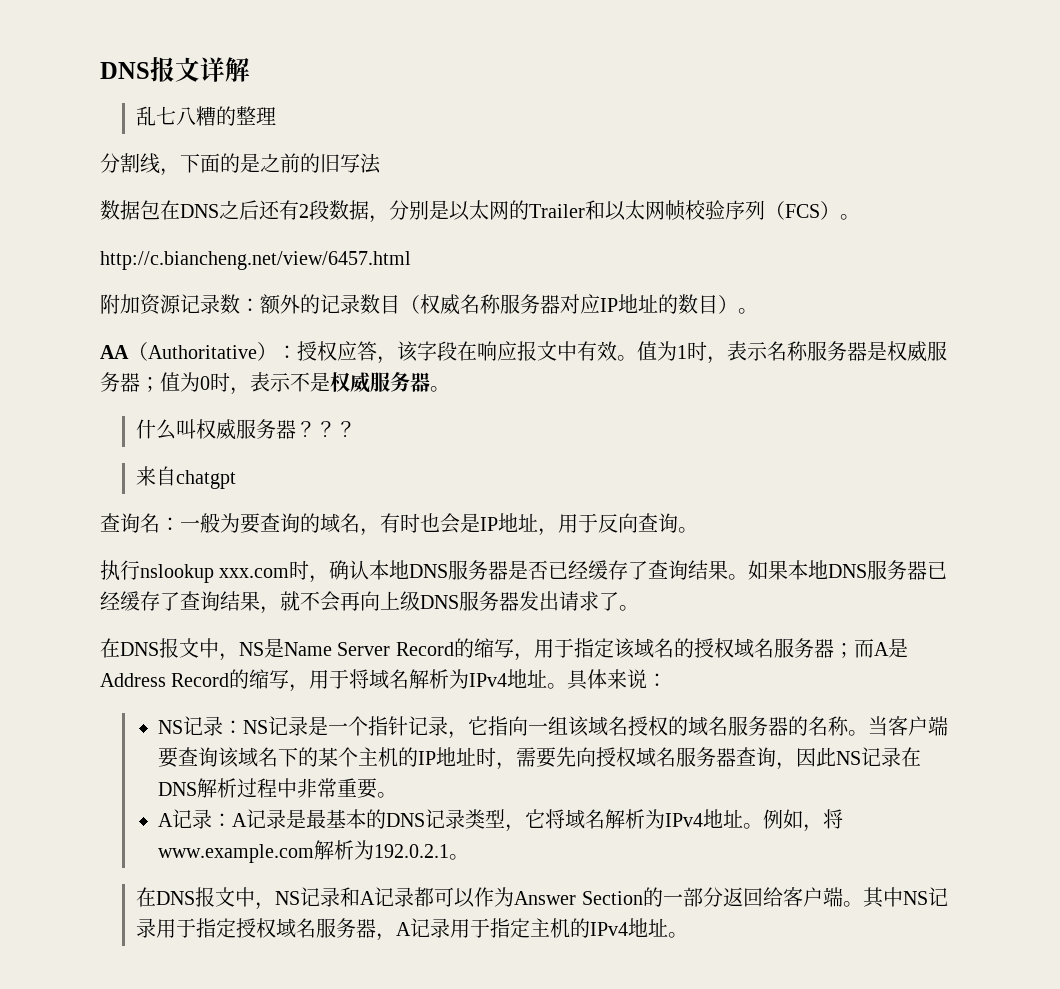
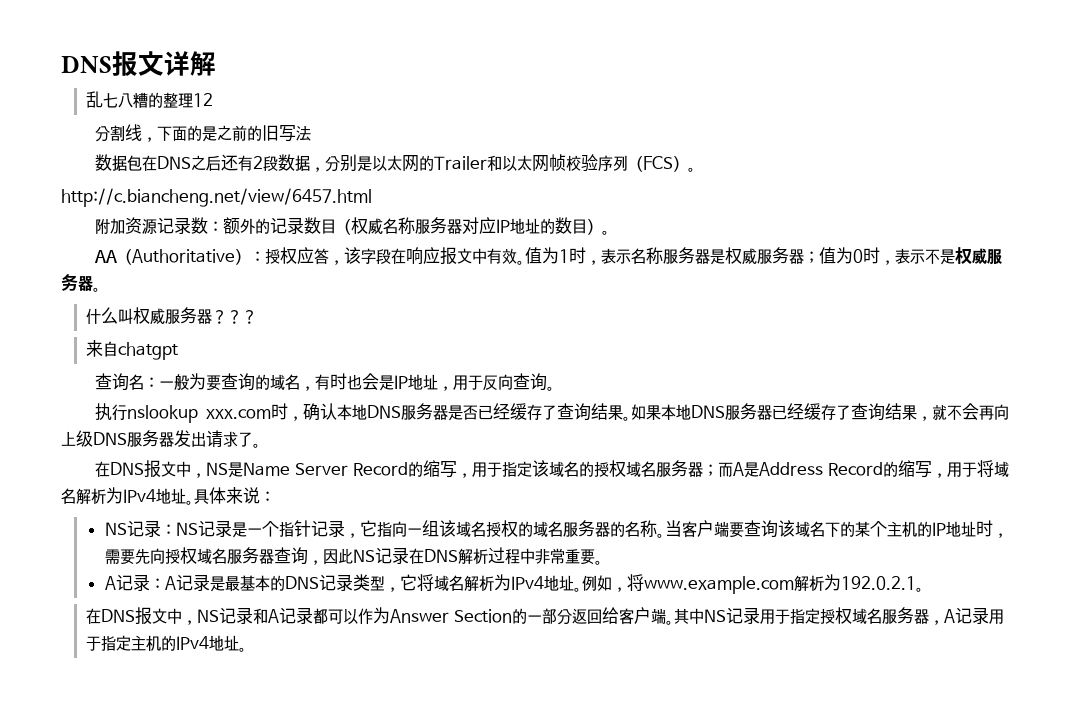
(277, 116) none -> [192,93,213,107] 12

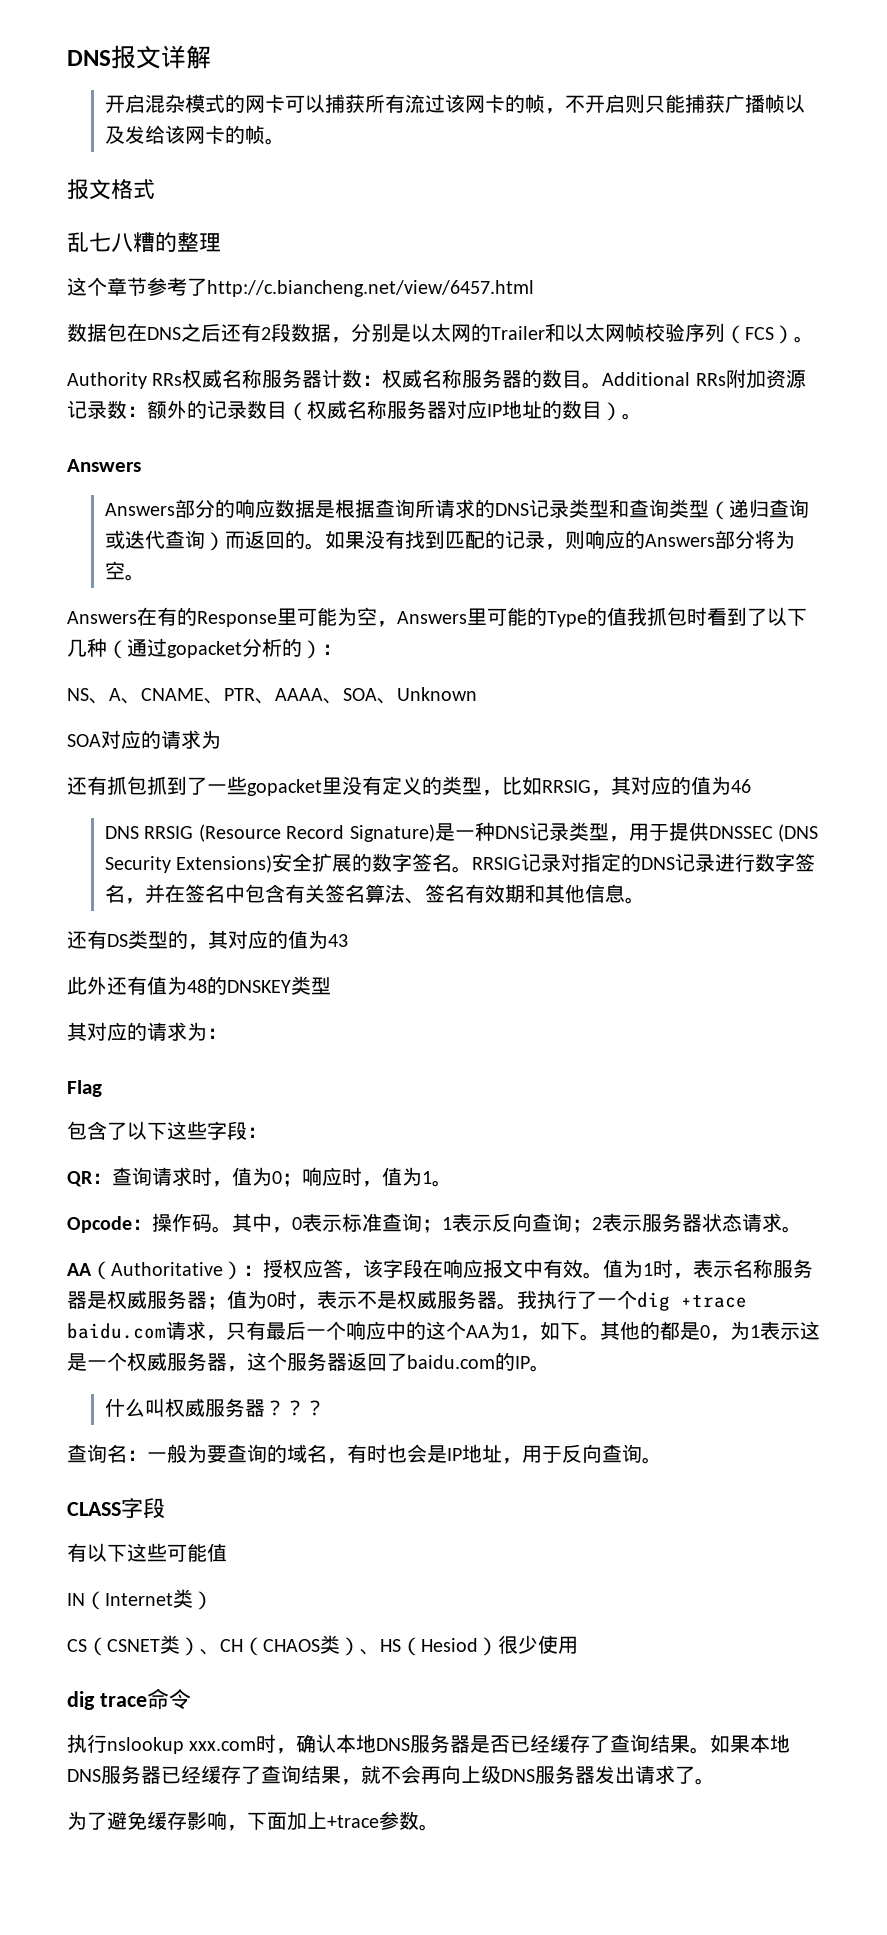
[85,91,213,108] [94,124,311,142] 乱七八糟的整理12 // 分割线，下面的是之前的旧写法 -> [105,94,806,114] [105,125,286,145] [67,179,155,200] [67,232,221,253] [67,277,534,297] 开启混杂模式的网卡可以捕获所有流过该网卡的帧，不开启则只能捕获广播帧以及发给该网卡的帧。 // 报文格式 // 乱七八糟的整理 // 这个章节参考了http://c.biancheng.net/view/6457.html
[61,188,372,207] http://c.biancheng.net/view/6457.html // -> [67,369,726,389] Authority RRs权威名称服务器计数：权威名称服务器的数目。Additional RRs
(610, 232) none -> [67,459,141,472] [105,499,810,520] [105,530,796,551] [105,561,146,581] [67,607,807,627] [67,638,342,659] [67,687,477,704] [67,730,221,749] [67,776,751,796] [105,822,819,842] [105,853,816,873] [105,884,646,904] [67,930,348,950] [67,976,331,995] [67,1022,227,1041] [67,1080,102,1097] [67,1121,267,1140] [67,1167,452,1187] [67,1213,802,1233] // Answers // Answers部分的响应数据是根据查询所请求的DNS记录类型和查询类型（递归查询或迭代查询）而返回的。如果没有找到匹配的记录，则响应的Answers部分将为空。 // Answers在有的Response里可能为空，Answers里可能的Type的值我抓包时看到了以下几种（通过gopacket分析的）： // NS、A、CNAME、PTR、AAAA、SOA、Unknown // SOA对应的请求为 // 还有抓包抓到了一些gopacket里没有定义的类型，比如RRSIG，其对应的值为46 // DNS RRSIG (Resource Record Signature)是一种DNS记录类型，用于提供DNSSEC (DNS Security Extensions)安全扩展的数字签名。RRSIG记录对指定的DNS记录进行数字签名，并在签名中包含有关签名算法、签名有效期和其他信息。 // 还有DS类型的，其对应的值为43 // 此外还有值为48的DNSKEY类型 // 其对应的请求为： // Flag // 包含了以下这些字段： // QR：查询请求时，值为0；响应时，值为1。 // Opcode：操作码。其中，0表示标准查询；1表示反向查询；2表示服务器状态请求。
(101, 289) none -> [517,1290,747,1311] [67,1321,820,1341] [67,1352,550,1372] 我执行了一个dig +trace baidu.com请求，只有最后一个响应中的这个AA为1，如下。其他的都是0，为1表示这是一个权威服务器，这个服务器返回了baidu.com的IP。
[85,340,178,360] // 来自chatgpt -> (326, 1408) none
(555, 388) none -> [67,1498,165,1519] [67,1543,227,1562] [67,1589,213,1610] [67,1635,578,1656] [67,1688,191,1710] // CLASS字段 // 有以下这些可能值 // IN（Internet类） // CS（CSNET类）、CH（CHAOS类）、HS（Hesiod）很少使用 // dig trace命令
[94,460,1009,478] [61,487,275,505] [104,520,1008,538] [104,547,603,565] [104,574,924,594] [85,607,1004,625] [85,635,239,651] 在DNS报文中，NS是Name Server Record的缩写，用于指定该域名的授权域名服务器；而A是Address Record的缩写，用于将域名解析为IPv4地址。具体来说： // NS记录：NS记录是一个指针记录，它指向一组该域名授权的域名服务器的名称。当客户端要查询该域名下的某个主机的IP地址时，需要先向授权域名服务器查询，因此NS记录在DNS解析过程中非常重要。 // A记录：A记录是最基本的DNS记录类型，它将域名解析为IPv4地址。例如，将www.example.com解析为192.0.2.1。 // 在DNS报文中，NS记录和A记录都可以作为Answer Section的一部分返回给客户端。其中NS记录用于指定授权域名服务器，A记录用于指定主机的IPv4地址 -> [67,1811,419,1831] 为了避免缓存影响，下面加上+trace参数

